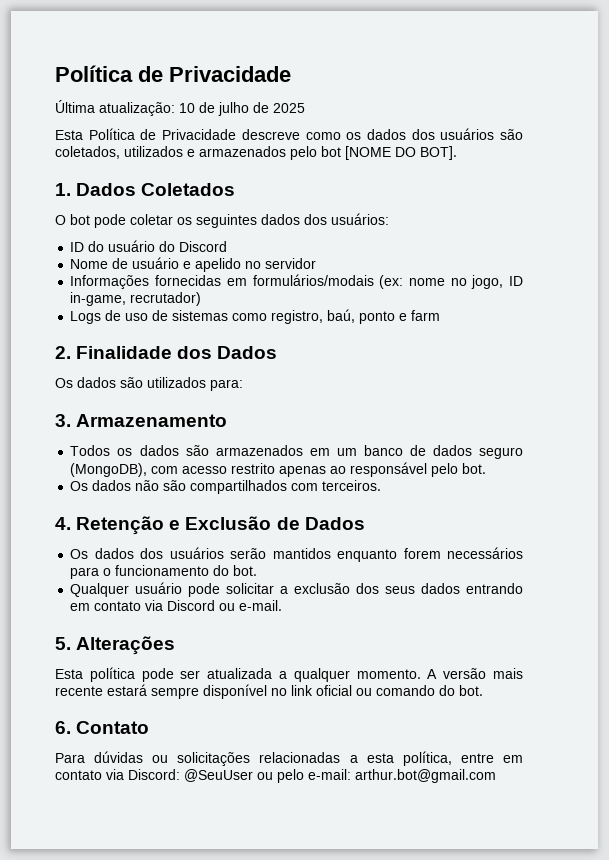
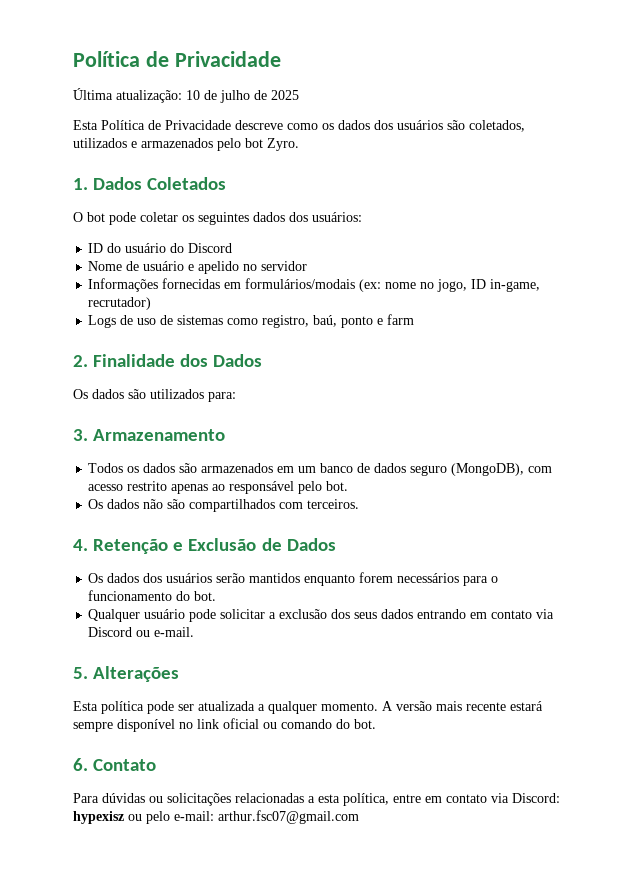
[345,146,457,160] [NOME DO BOT]. -> [267,138,299,151] Zyro.
[184,769,253,782] @SeuUser -> [73,811,124,824] hypexisz
[355,769,496,783] arthur.bot@gmail.com -> [218,810,359,824] arthur.fsc07@gmail.com

